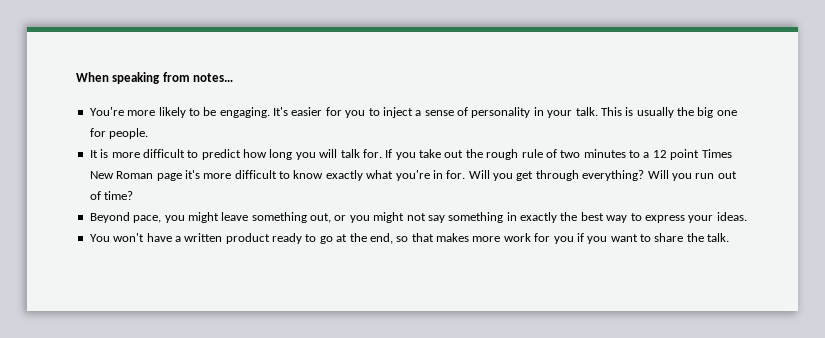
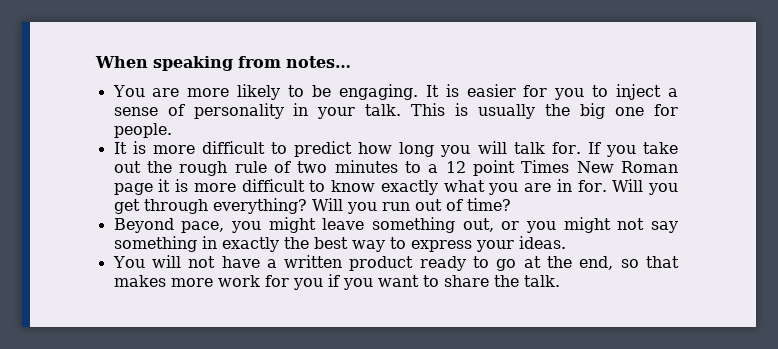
[89,107,124,116] You're -> [112,85,180,97] You are
[273,107,288,116] It's -> [425,84,459,97] It is
[184,170,200,179] it's -> [158,179,189,192] it is
[395,170,430,181] you're -> [488,183,552,195] you are
[113,233,145,242] won't -> [151,255,216,268] will not

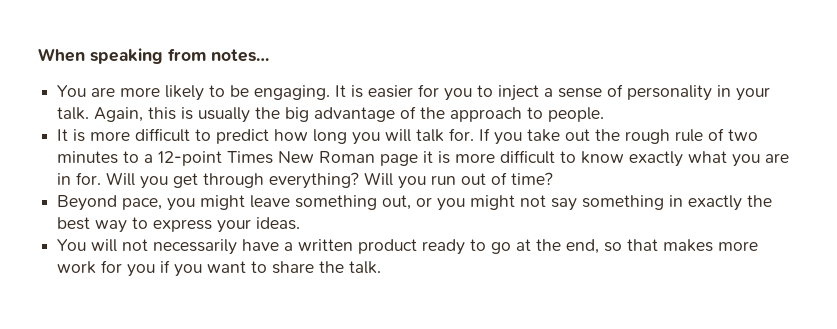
[411,103,446,116] This -> [94,107,177,122] Again, this
[615,104,678,116] one for -> [314,106,544,122] advantage of the approach to
[445,160,515,176] 12 point -> [158,151,223,166] 12-point
(216, 262) none -> [153,239,238,255] necessarily

